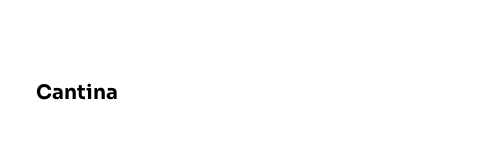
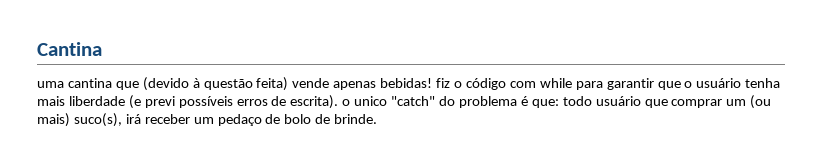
(118, 91) none -> [37,77,781,91] [37,95,772,109] [37,113,378,127] // uma cantina que (devido à questão feita) vende apenas bebidas! fiz o código com while para garantir que o usuário tenha mais liberdade (e previ possíveis erros de escrita). o unico "catch" do problema é que: todo usuário que comprar um (ou mais) suco(s), irá receber um pedaço de bolo de brinde.

